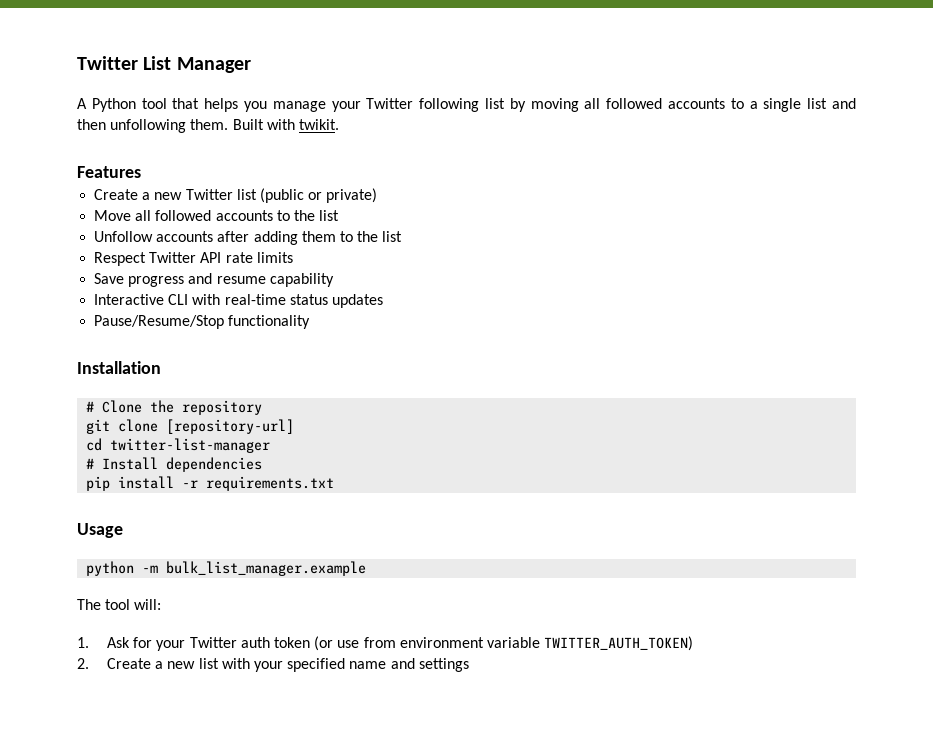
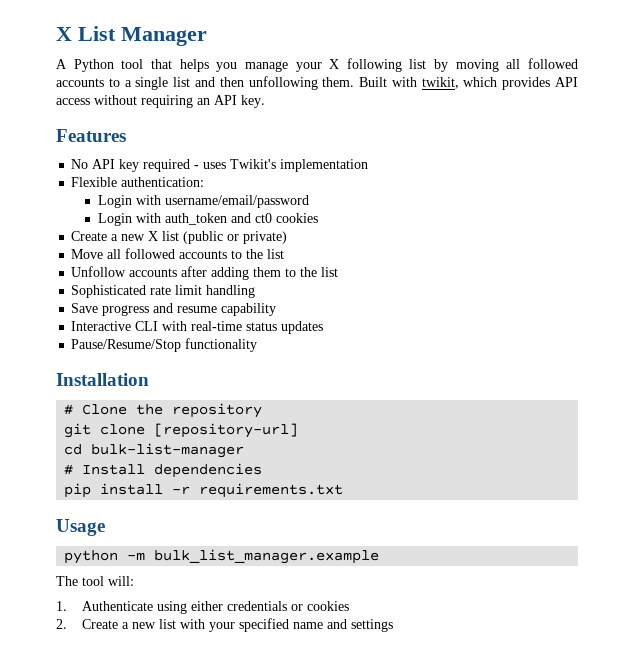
[77,56,138,70] Twitter -> [56,27,72,41] X
[366,98,414,109] Twitter -> [329,59,340,69] X
[298,119,339,130] [77,166,141,178] [94,189,233,200] twikit. // Features // Create a new Twitter -> [421,77,578,90] [56,95,265,108] [56,129,126,142] [71,159,369,172] [71,177,205,187] [97,195,309,208] [97,213,318,226] [71,231,159,241] twikit, which provides API access without requiring an API key. // Features // No API key required - uses Twikit's implementation // Flexible authentication: // Login with username/email/password // Login with auth_token and ct0 cookies // Create a new X
[94,252,293,266] Respect Twitter API rate limits -> [71,285,256,298] Sophisticated rate limit handling
[110,438,271,453] twitter-list-manager -> [91,443,245,458] bulk-list-manager
[107,636,694,651] Ask for your Twitter auth token (or use from environment variable TWITTER_AUTH_TOKEN) -> [82,601,350,614] Authenticate using either credentials or cookies

